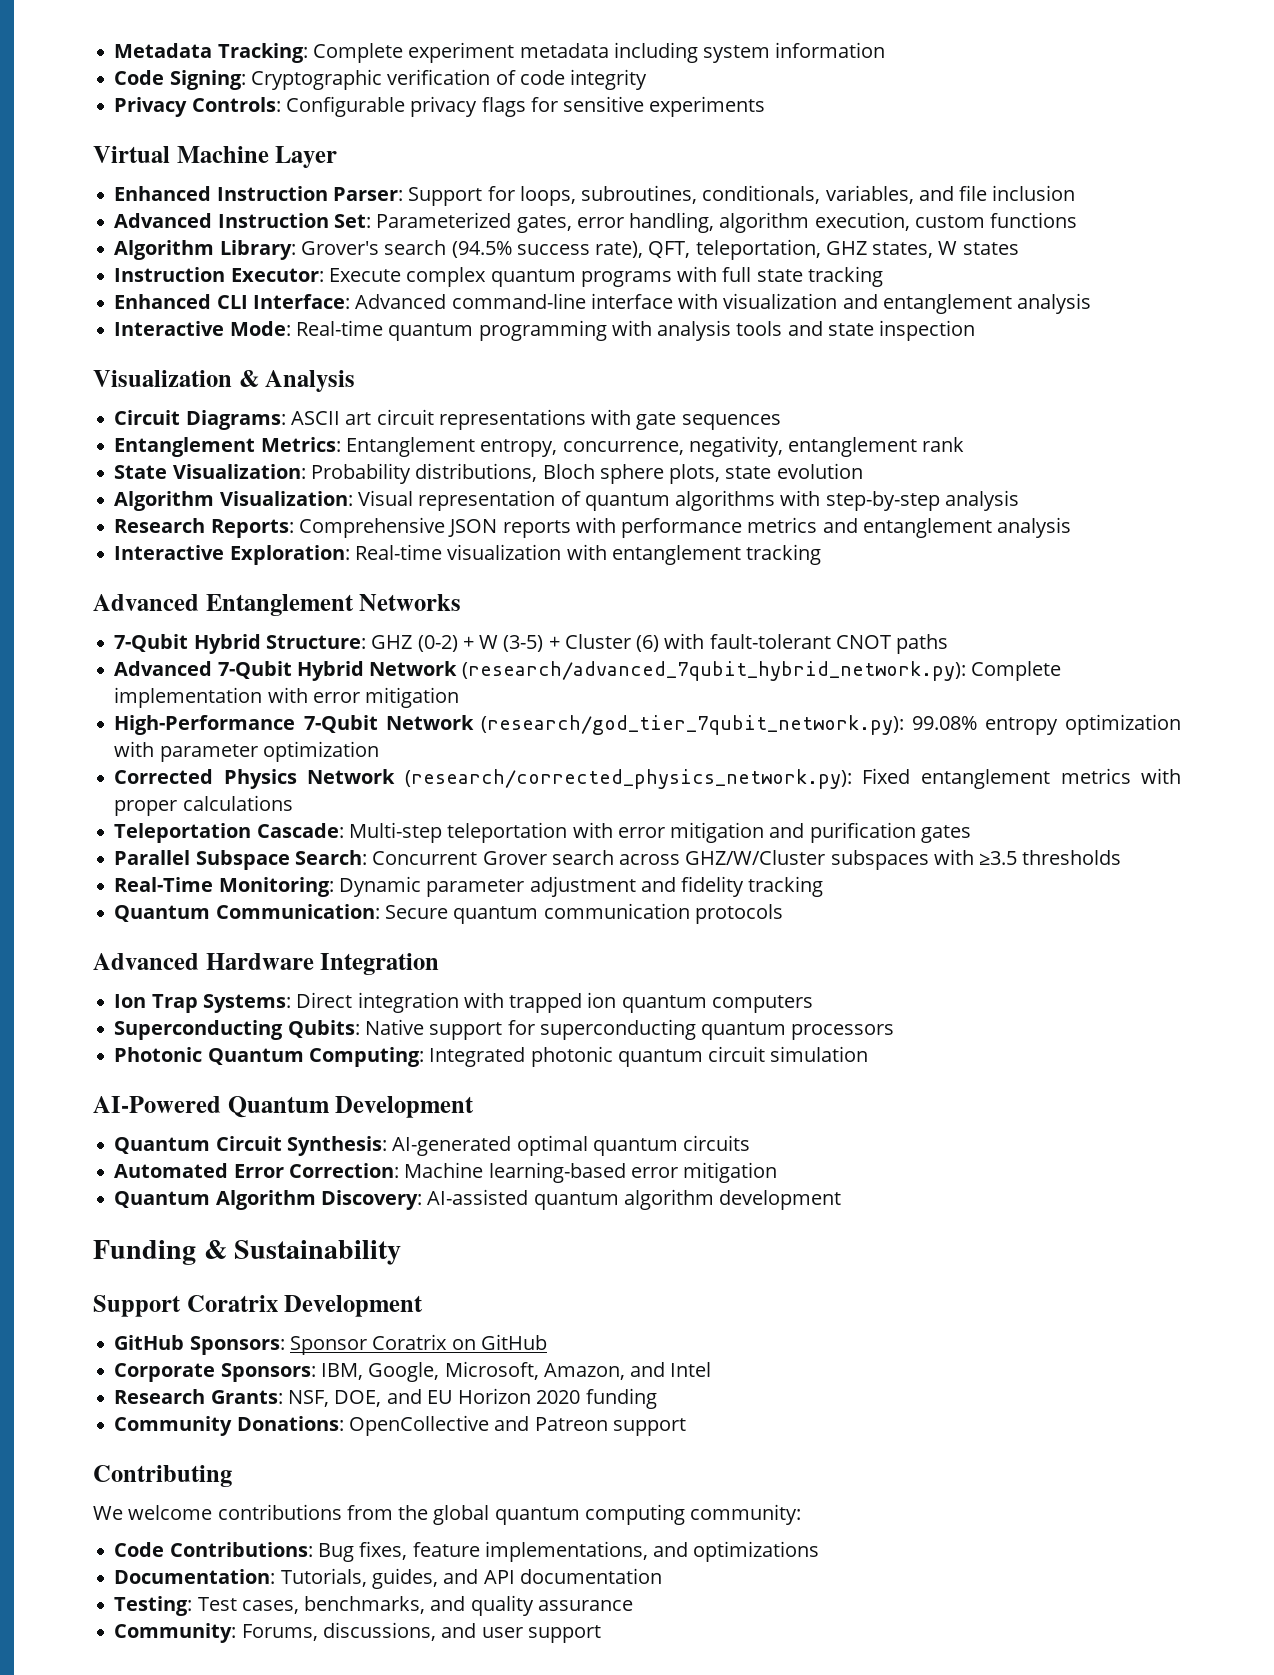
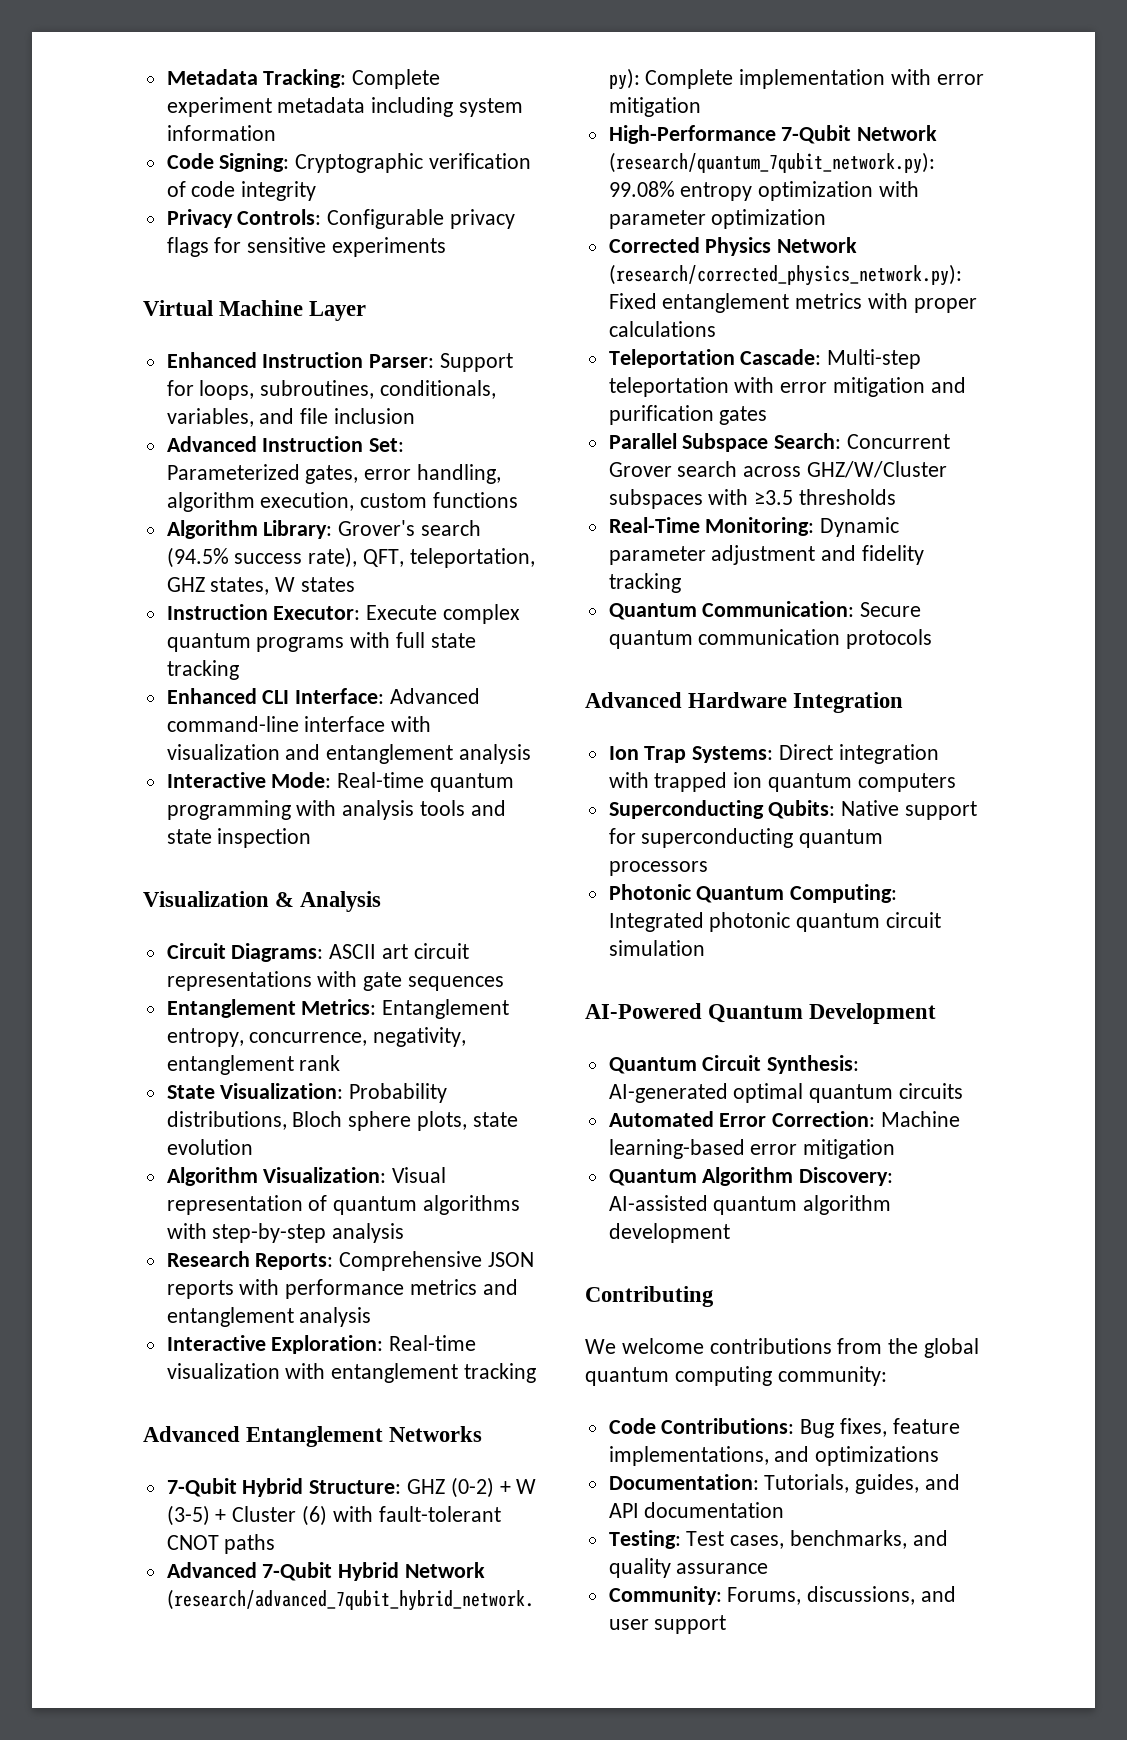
[480,715,904,735] (research/god_tier_7qubit_network.py): -> [608,152,935,174] (research/quantum_7qubit_network.py):
[93,1240,402,1265] [93,1295,424,1317] [114,1334,547,1355] [114,1361,712,1382] [114,1388,657,1409] [114,1415,686,1436] // Funding & Sustainability // Support Coratrix Development // GitHub Sponsors: Sponsor Coratrix on GitHub // Corporate Sponsors: IBM, Google, Microsoft, Amazon, and Intel // Research Grants: NSF, DOE, and EU Horizon 2020 funding // Community Donations: OpenCollective and Patreon support -> (730, 1233) none

